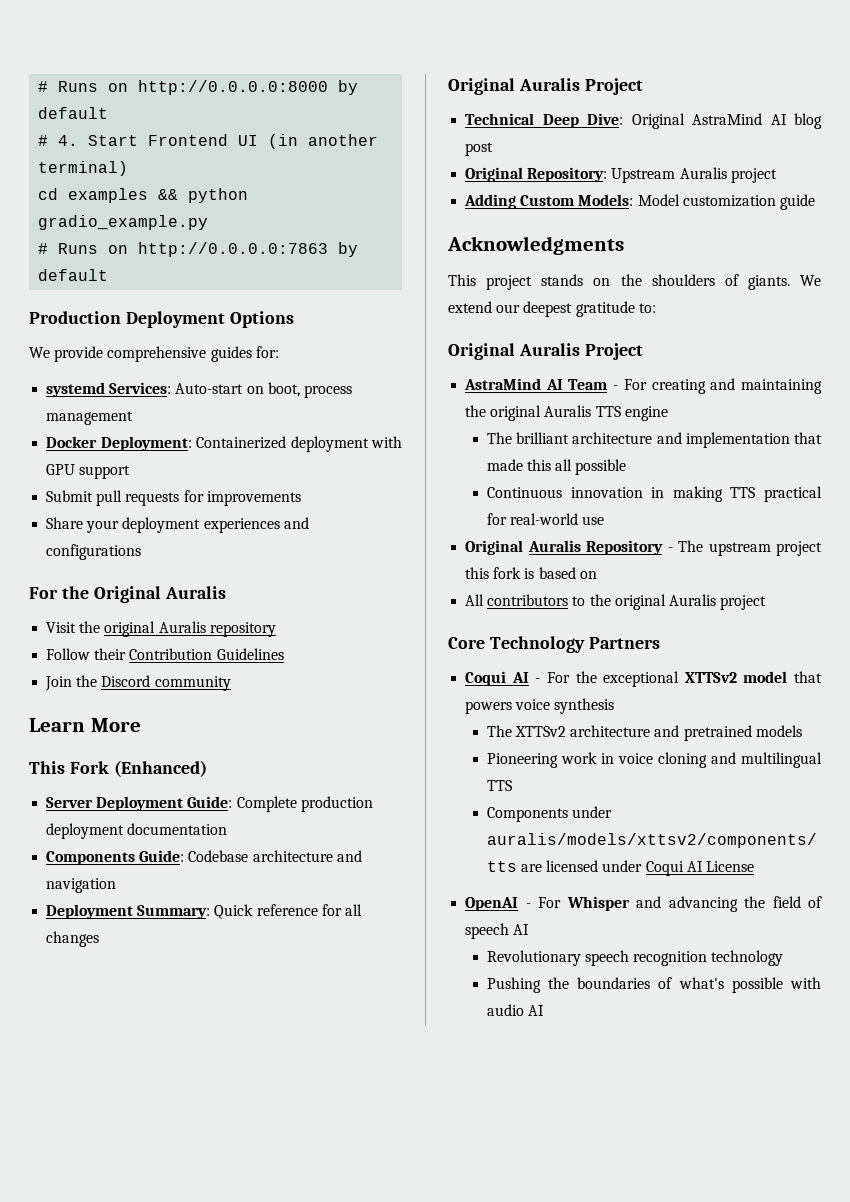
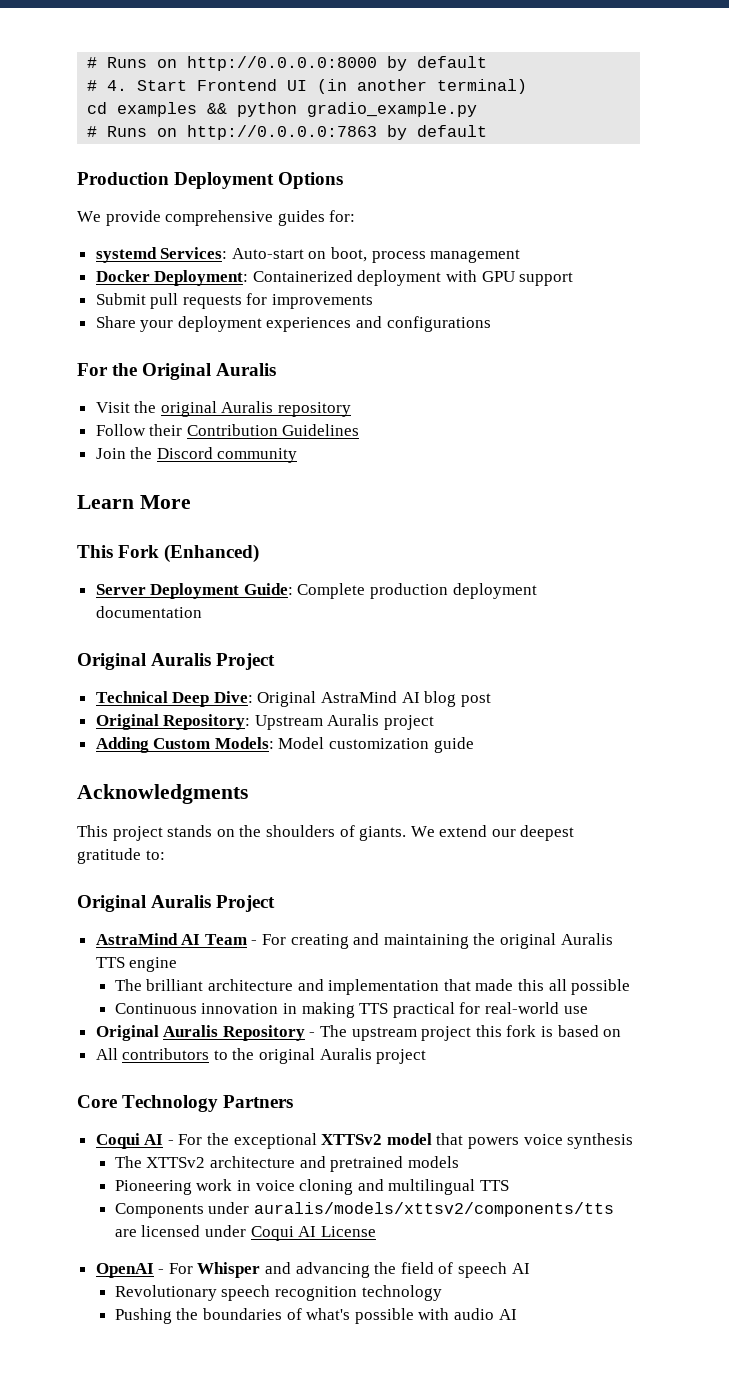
[46,850,362,865] [46,878,117,893] [46,904,362,919] [46,931,100,947] // Components Guide: Codebase architecture and navigation // Deployment Summary: Quick reference for all changes -> (202, 612) none

